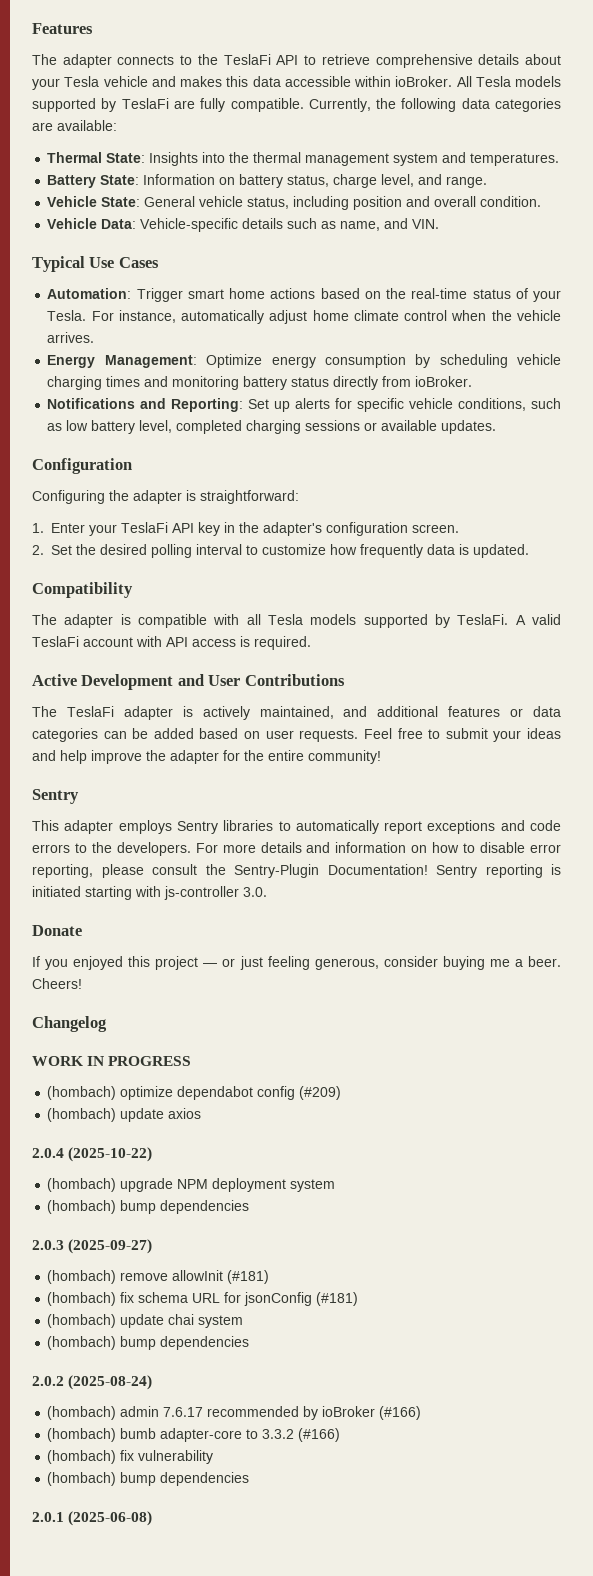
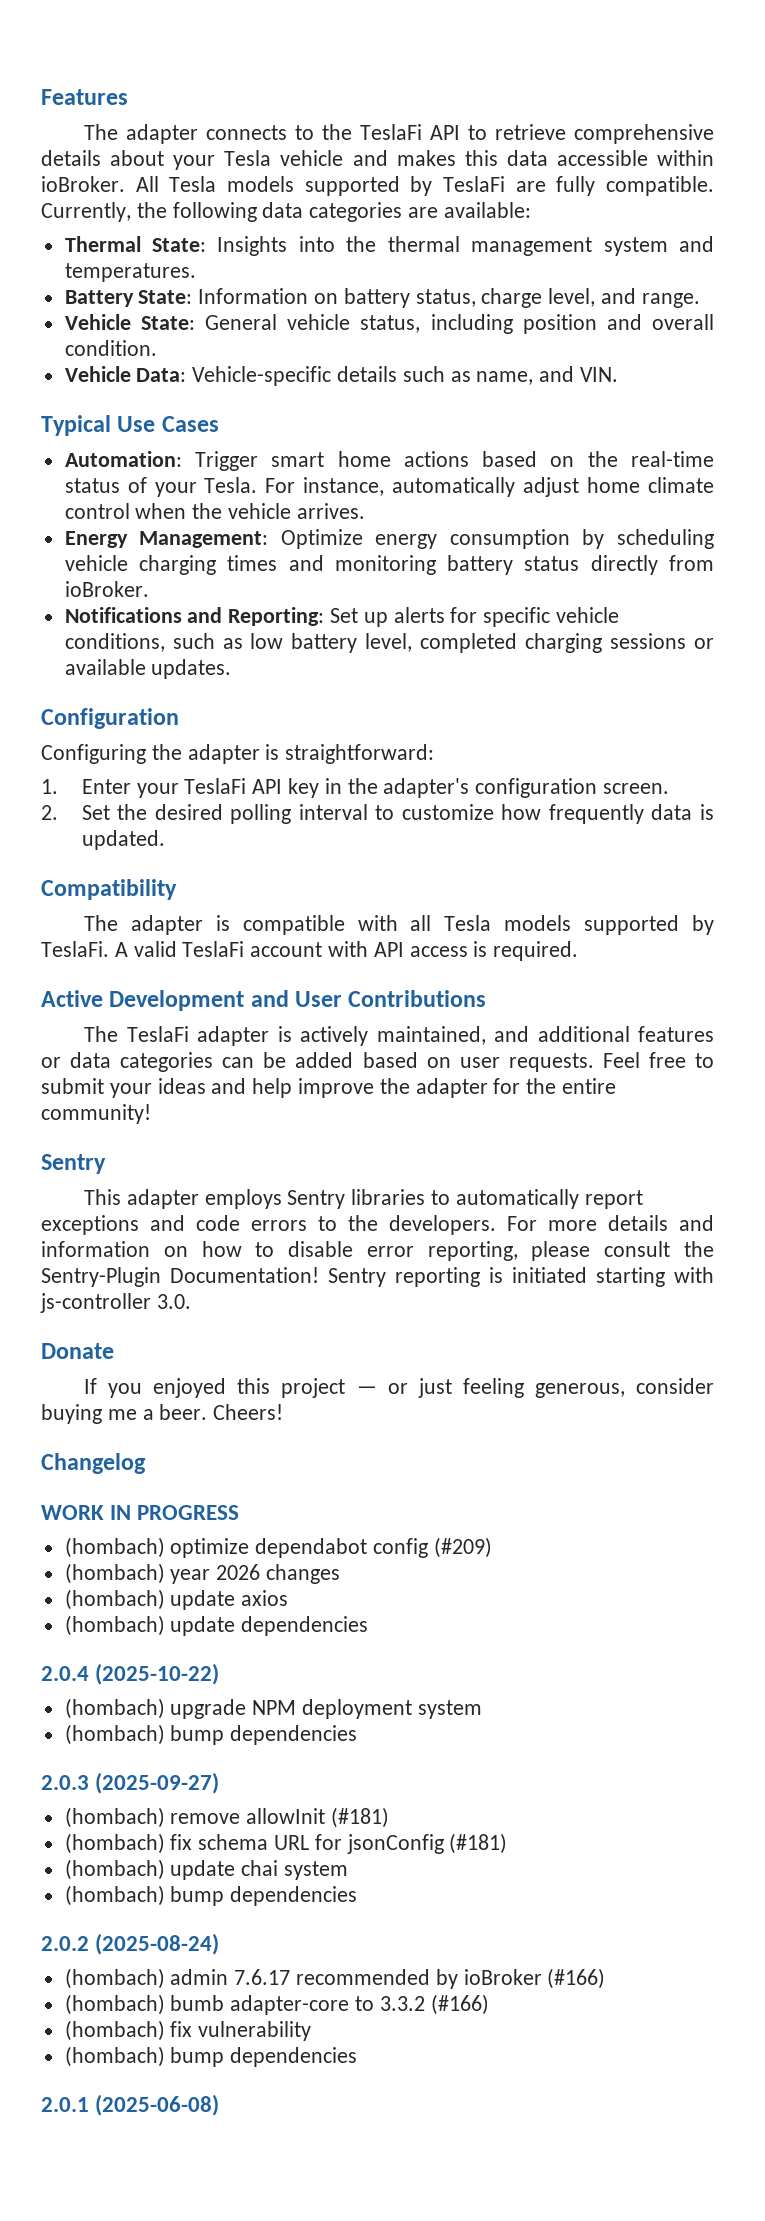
(342, 1093) none -> [64,1563,341,1584] // (hombach) year 2026 changes
(202, 1113) none -> [64,1615,369,1636] // (hombach) update dependencies

